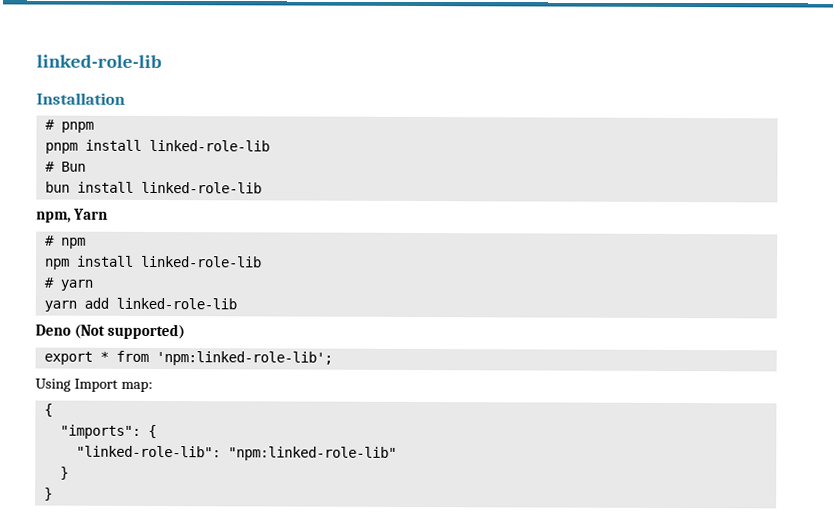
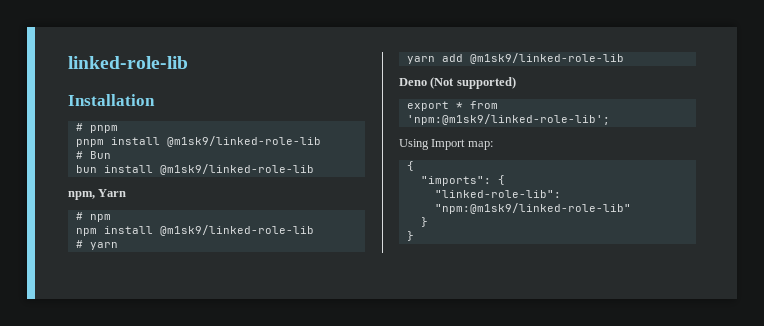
[148,139,270,152] linked-role-lib -> [166,136,321,147] @m1sk9/linked-role-lib
[140,181,262,194] linked-role-lib -> [159,164,314,175] @m1sk9/linked-role-lib
[139,255,262,268] linked-role-lib -> [159,225,314,236] @m1sk9/linked-role-lib
[115,297,237,310] linked-role-lib -> [469,53,624,64] @m1sk9/linked-role-lib
[155,350,333,366] 'npm:linked-role-lib'; -> [406,114,610,125] 'npm:@m1sk9/linked-role-lib';
[227,446,397,461] "npm:linked-role-lib" -> [434,203,631,214] "npm:@m1sk9/linked-role-lib"

